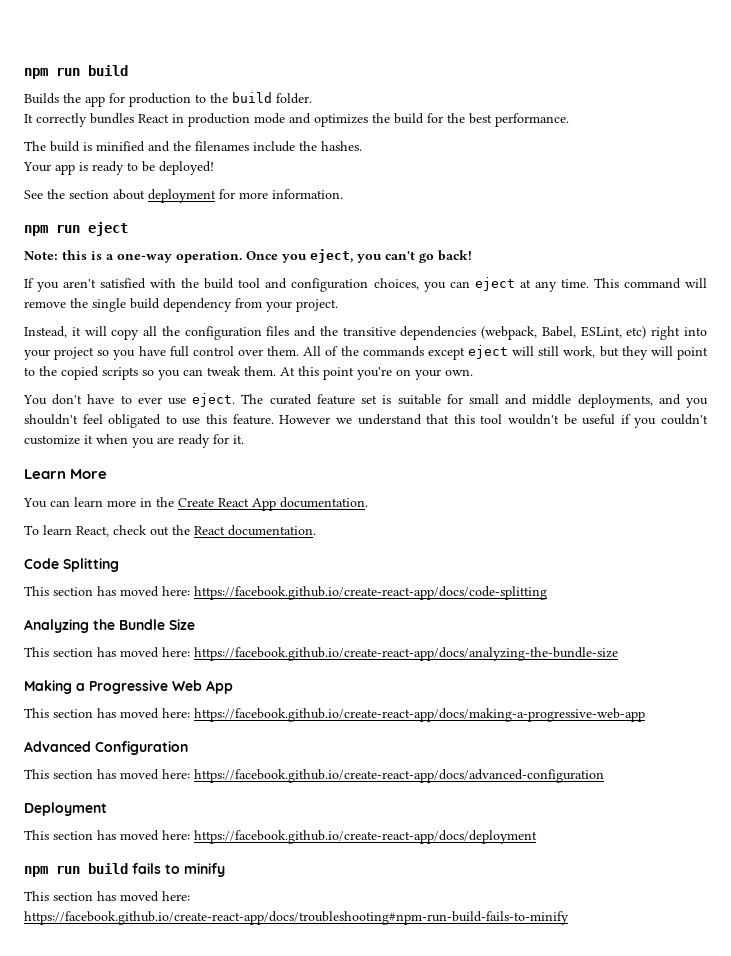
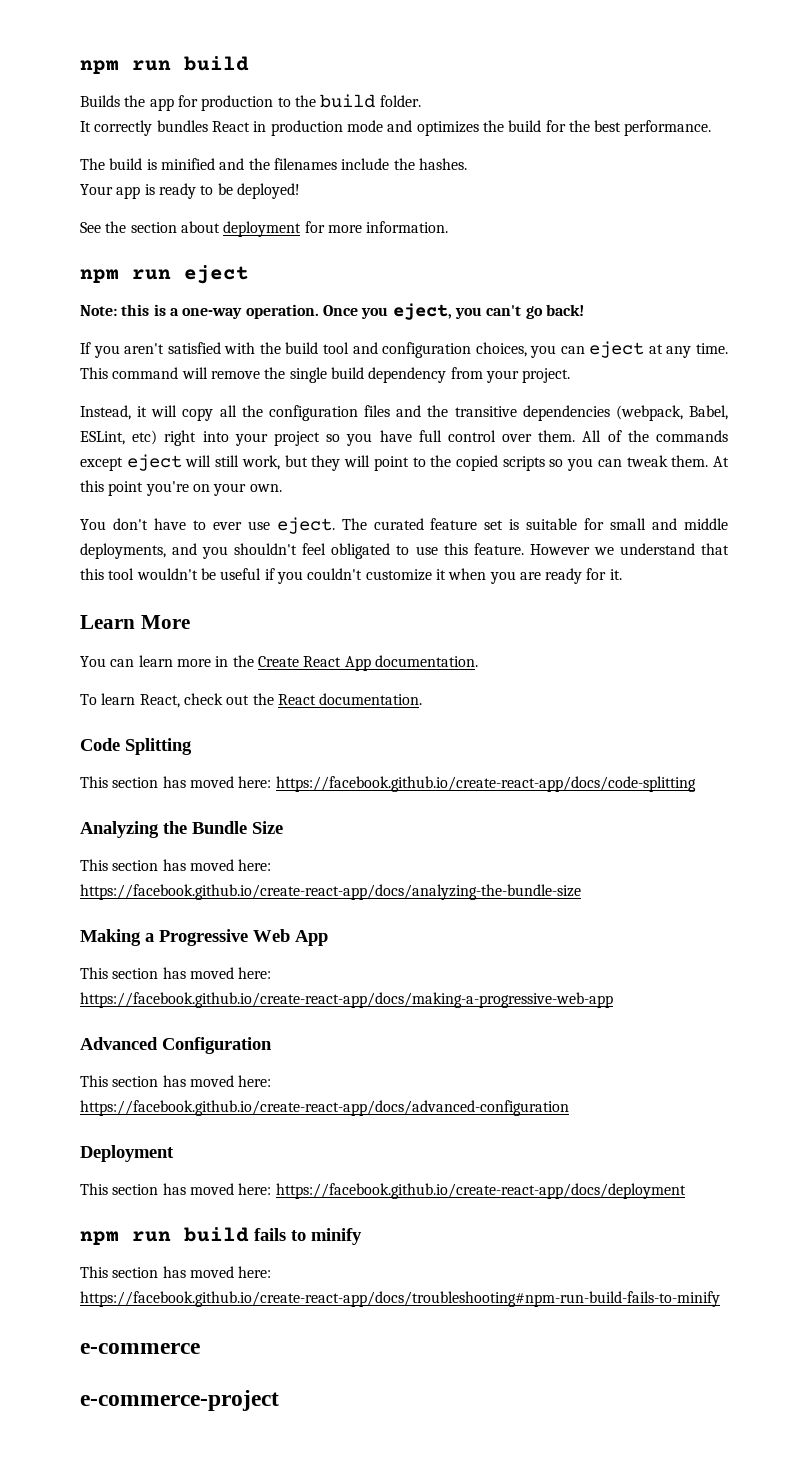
(569, 918) none -> [80,1343,200,1354] [80,1390,279,1411] // e-commerce // e-commerce-project

